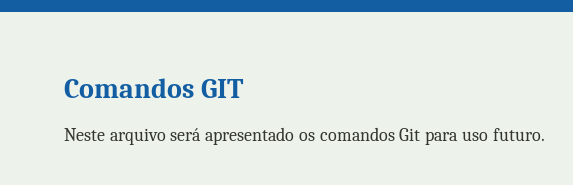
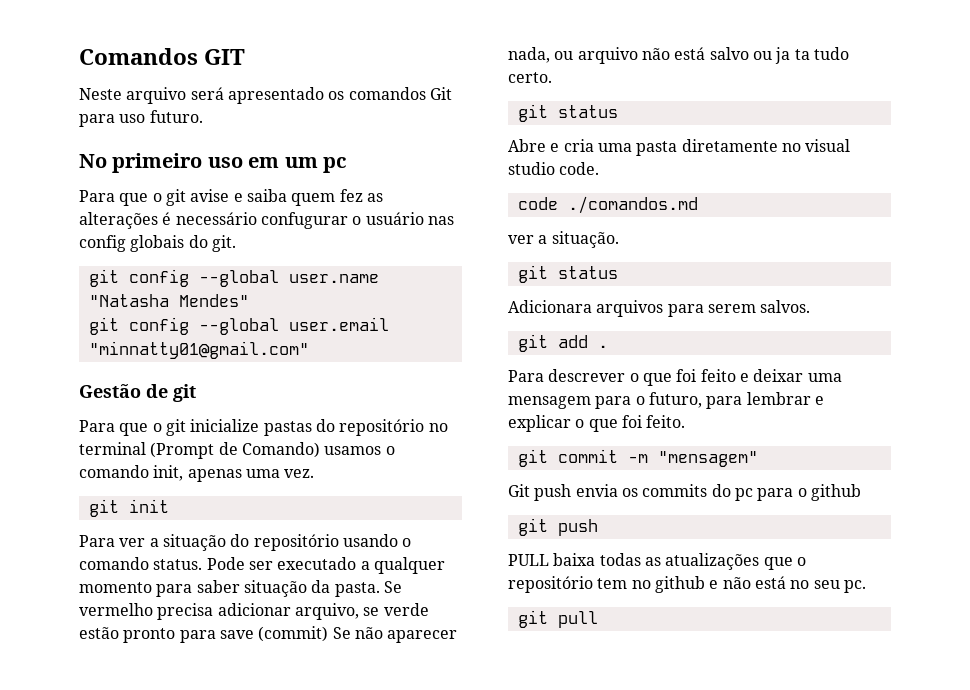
(545, 134) none -> [79,153,347,173] [79,189,383,206] [79,212,454,229] [79,235,236,252] [88,269,379,287] [88,294,249,307] [88,317,389,335] [88,341,309,359] [79,384,196,402] [79,419,448,436] [79,442,395,459] [79,465,315,482] [88,499,169,517] [79,534,412,551] [79,557,445,574] [79,580,402,597] [79,603,429,620] [79,626,458,643] [508,47,849,64] [508,72,552,83] [517,104,618,122] [508,139,851,156] [508,162,600,175] [517,196,698,214] [508,231,619,248] [517,265,618,283] [508,300,811,317] [517,334,608,352] [508,369,842,386] [508,392,824,409] [508,415,686,432] [517,449,758,467] [508,484,861,501] [517,518,598,536] [508,553,806,570] [508,576,866,593] [517,610,598,628] // No primeiro uso em um pc // Para que o git avise e saiba quem fez as alterações é necessário confugurar o usuário nas config globais do git. // git config --global user.name "Natasha Mendes" // git config --global user.email "minnatty01@gmail.com" // Gestão de git // Para que o git inicialize pastas do repositório no terminal (Prompt de Comando) usamos o comando init, apenas uma vez. // git init // Para ver a situação do repositório usando o comando status. Pode ser executado a qualquer momento para saber situação da pasta. Se vermelho precisa adicionar arquivo, se verde estão pronto para save (commit) Se não aparecer nada, ou arquivo não está salvo ou ja ta tudo certo. // git status // Abre e cria uma pasta diretamente no visual studio code. // code ./comandos.md // ver a situação. // git status // Adicionara arquivos para serem salvos. // git add . // Para descrever o que foi feito e deixar uma mensagem para o futuro, para lembrar e explicar o que foi feito. // git commit -m "mensagem" // Git push envia os commits do pc para o github // git push // PULL baixa todas as atualizações que o repositório tem no github e não está no seu pc. // git pull

